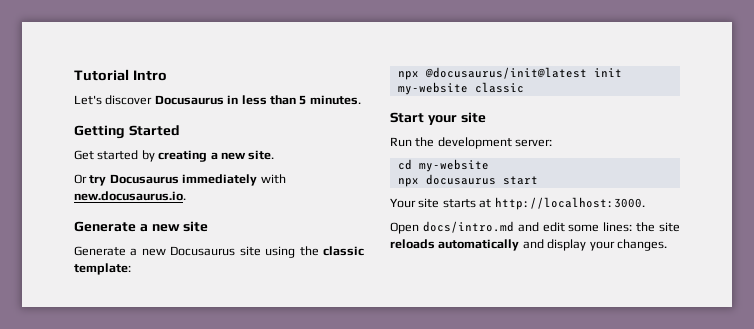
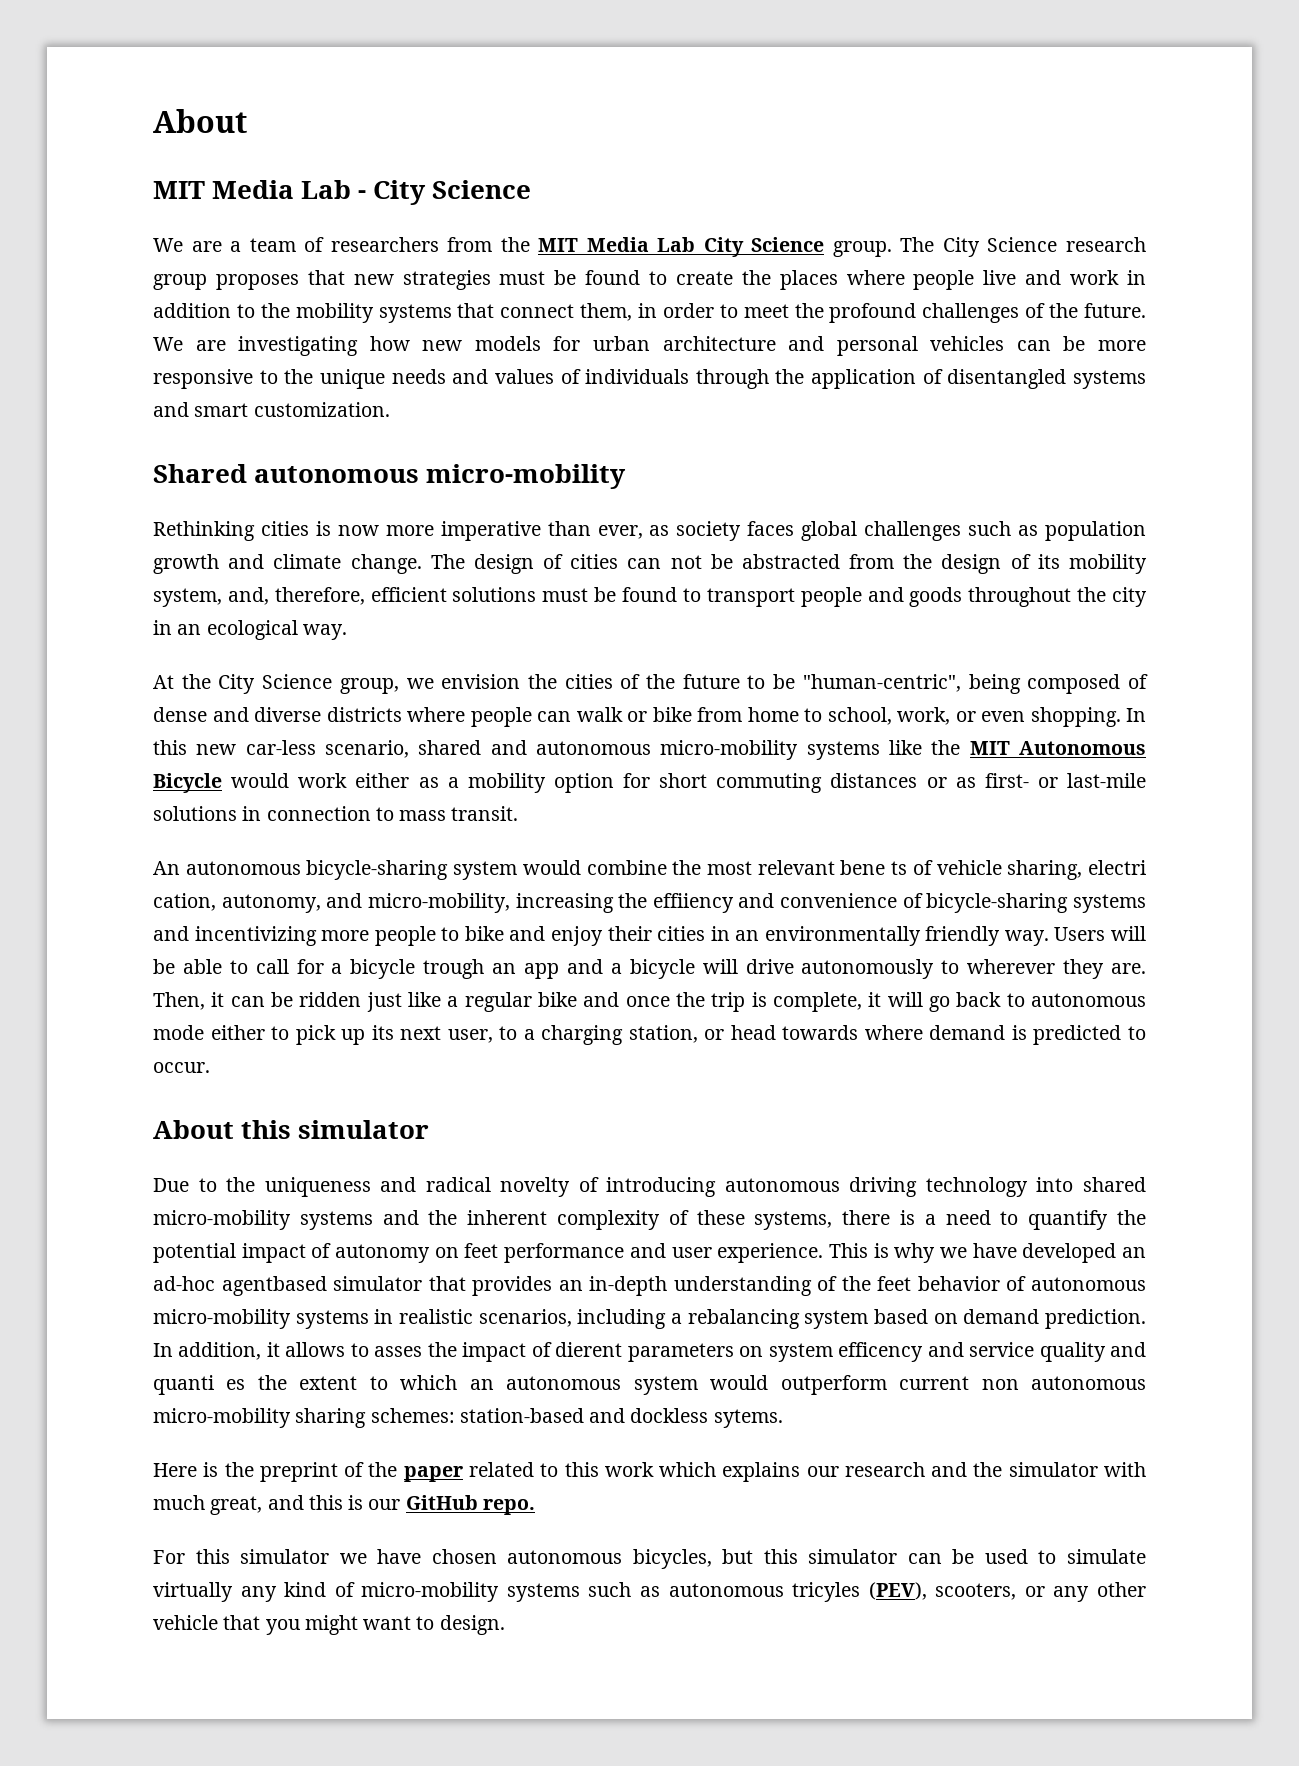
[74,69,167,81] [74,95,361,105] [74,125,180,139] [74,150,275,162] [74,174,286,186] [74,191,186,201] [74,221,209,232] [74,246,364,258] [74,263,131,275] [397,67,622,80] [397,82,524,95] [390,112,486,125] [390,137,553,149] [397,159,489,172] [397,174,538,187] [390,197,645,210] [390,221,680,234] [390,239,667,251] Tutorial Intro // Let's discover Docusaurus in less than 5 minutes. // Getting Started // Get started by creating a new site. // Or try Docusaurus immediately with new.docusaurus.io. // Generate a new site // Generate a new Docusaurus site using the classic template: // npx @docusaurus/init@latest init my-website classic // Start your site // Run the development server: // cd my-website // npx docusaurus start // Your site starts at http://localhost:3000. // Open docs/intro.md and edit some lines: the site reloads automatically and display your changes. -> [153,109,247,133] [153,180,532,205] [153,237,1146,257] [153,270,1146,290] [153,303,1146,323] [153,336,1146,356] [153,369,1146,389] [153,402,390,417] [153,464,627,489] [153,521,1146,541] [153,554,1147,574] [153,587,1147,607] [153,620,347,640] [153,674,1149,694] [153,707,1146,727] [153,740,1146,760] [153,773,1146,793] [153,806,519,821] [153,860,1146,880] [153,893,1146,913] [153,926,1146,946] [153,959,1147,979] [153,992,1147,1012] [153,1025,1146,1045] [153,1062,210,1073] [153,1120,430,1139] [153,1177,1146,1197] [153,1210,1146,1230] [153,1243,1146,1263] [153,1276,1146,1296] [153,1309,1146,1329] [153,1342,1147,1362] [153,1375,1146,1395] [153,1408,783,1428] [153,1462,1147,1482] [153,1495,535,1515] [153,1549,1146,1569] [153,1582,1146,1602] [153,1615,505,1635] About // MIT Media Lab - City Science // We are a team of researchers from the MIT Media Lab City Science group. The City Science research group proposes that new strategies must be found to create the places where people live and work in addition to the mobility systems that connect them, in order to meet the profound challenges of the future. We are investigating how new models for urban architecture and personal vehicles can be more responsive to the unique needs and values of individuals through the application of disentangled systems and smart customization. // Shared autonomous micro-mobility // Rethinking cities is now more imperative than ever, as society faces global challenges such as population growth and climate change. The design of cities can not be abstracted from the design of its mobility system, and, therefore, efficient solutions must be found to transport people and goods throughout the city in an ecological way. // At the City Science group, we envision the cities of the future to be "human-centric", being composed of dense and diverse districts where people can walk or bike from home to school, work, or even shopping. In this new car-less scenario, shared and autonomous micro-mobility systems like the MIT Autonomous Bicycle would work either as a mobility option for short commuting distances or as first- or last-mile solutions in connection to mass transit. // An autonomous bicycle-sharing system would combine the most relevant bene ts of vehicle sharing, electri cation, autonomy, and micro-mobility, increasing the effiiency and convenience of bicycle-sharing systems and incentivizing more people to bike and enjoy their cities in an environmentally friendly way. Users will be able to call for a bicycle trough an app and a bicycle will drive autonomously to wherever they are. Then, it can be ridden just like a regular bike and once the trip is complete, it will go back to autonomous mode either to pick up its next user, to a charging station, or head towards where demand is predicted to occur. // About this simulator // Due to the uniqueness and radical novelty of introducing autonomous driving technology into shared micro-mobility systems and the inherent complexity of these systems, there is a need to quantify the potential impact of autonomy on feet performance and user experience. This is why we have developed an ad-hoc agentbased simulator that provides an in-depth understanding of the feet behavior of autonomous micro-mobility systems in realistic scenarios, including a rebalancing system based on demand prediction. In addition, it allows to asses the impact of dierent parameters on system efficency and service quality and quanti es the extent to which an autonomous system would outperform current non autonomous micro-mobility sharing schemes: station-based and dockless sytems. // Here is the preprint of the paper related to this work which explains our research and the simulator with much great, and this is our GitHub repo. // For this simulator we have chosen autonomous bicycles, but this simulator can be used to simulate virtually any kind of micro-mobility systems such as autonomous tricyles (PEV), scooters, or any other vehicle that you might want to design.

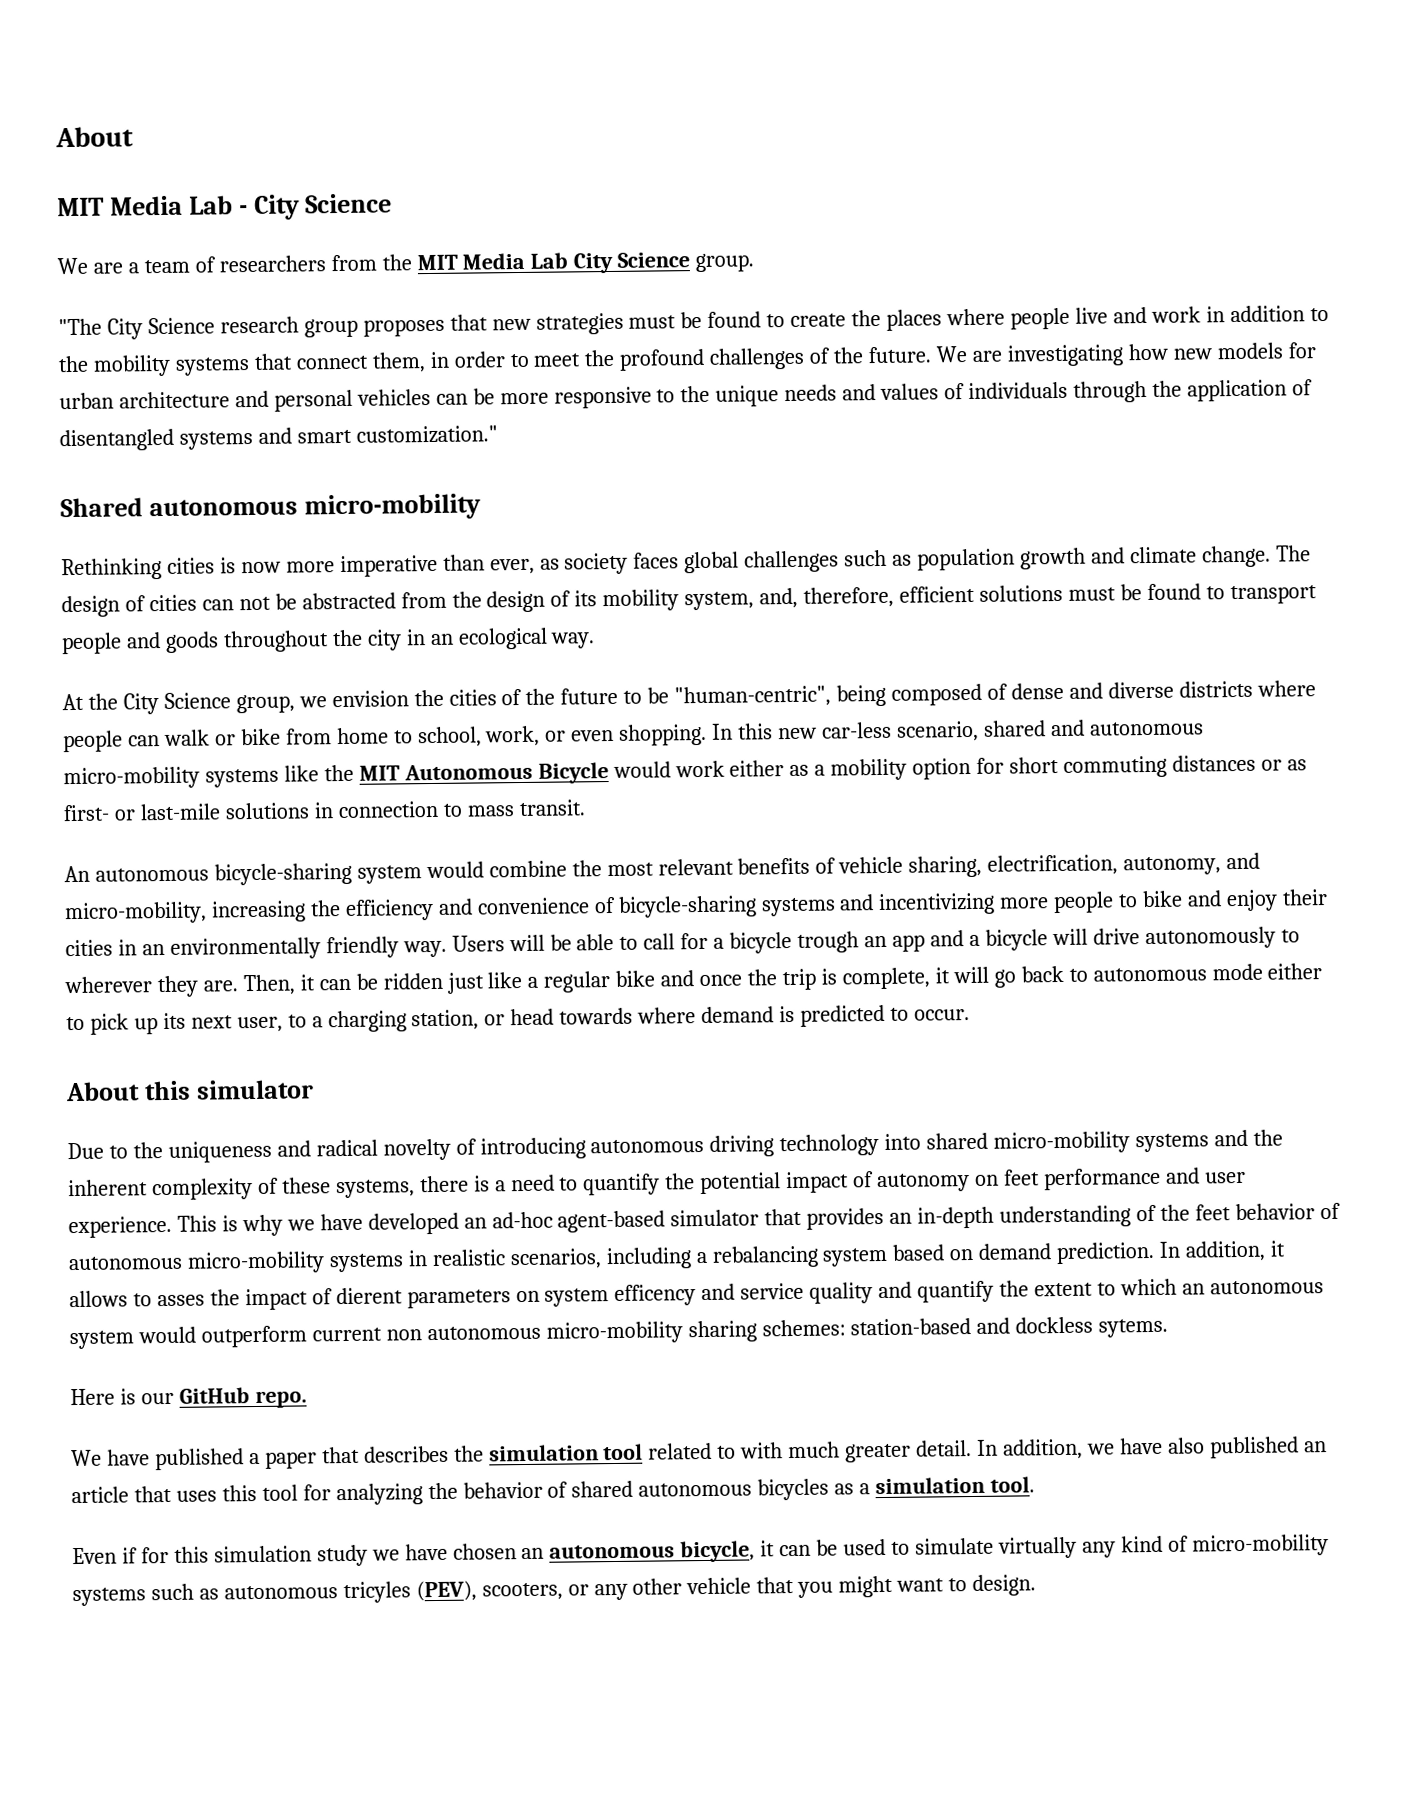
[900,237,935,252] The -> [58,318,102,336] // "The
[253,402,390,417] customization. -> [355,425,498,444] customization."
[840,860,908,875] bene ts -> [737,857,811,875] benefits
[1087,860,1146,875] [153,893,216,911] electri cation, -> [987,854,1119,876] electrification,
[652,893,734,913] effiiency -> [344,898,434,921] efficiency
[221,1276,327,1296] agentbased -> [557,1210,666,1233] agent-based
[153,1375,246,1395] quanti es -> [917,1280,995,1303] quantify
[224,1462,1147,1482] [153,1495,535,1515] [153,1549,898,1569] the preprint of the paper related to this work which explains our research and the simulator with much great, and this is our GitHub repo. // For this simulator we have chosen autonomous bicycles, but this simulator -> [140,1387,307,1409] [71,1436,1327,1471] [71,1476,1036,1506] [72,1540,776,1567] our GitHub repo. // We have published a paper that describes the simulation tool related to with much greater detail. In addition, we have also published an article that uses this tool for analyzing the behavior of shared autonomous bicycles as a simulation tool. // Even if for this simulation study we have chosen an autonomous bicycle, it

